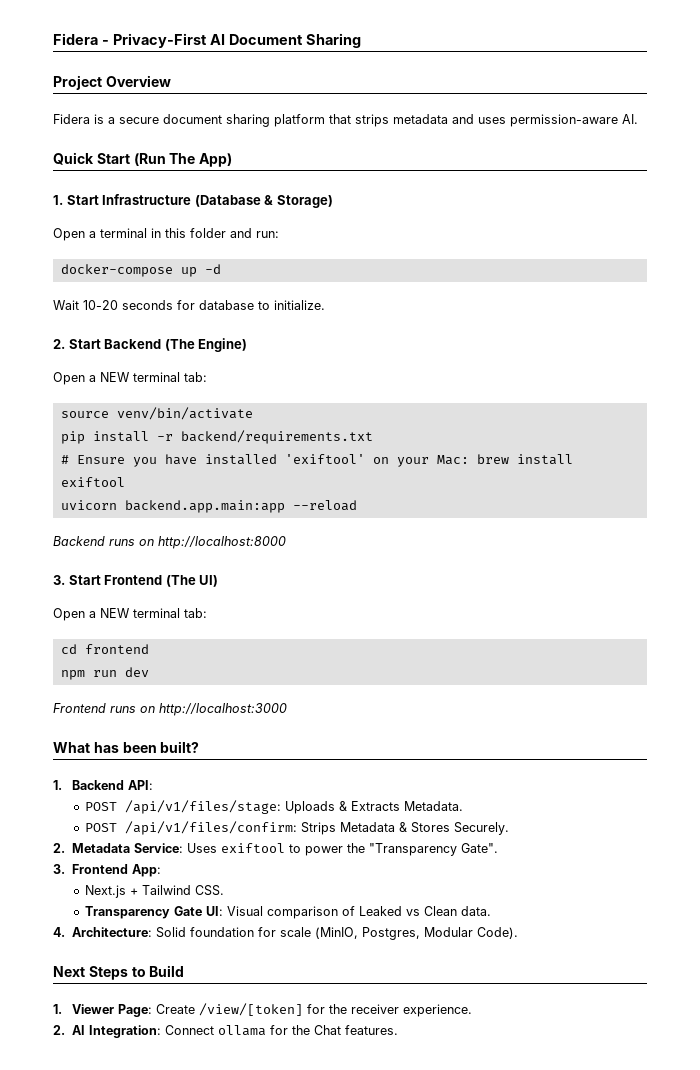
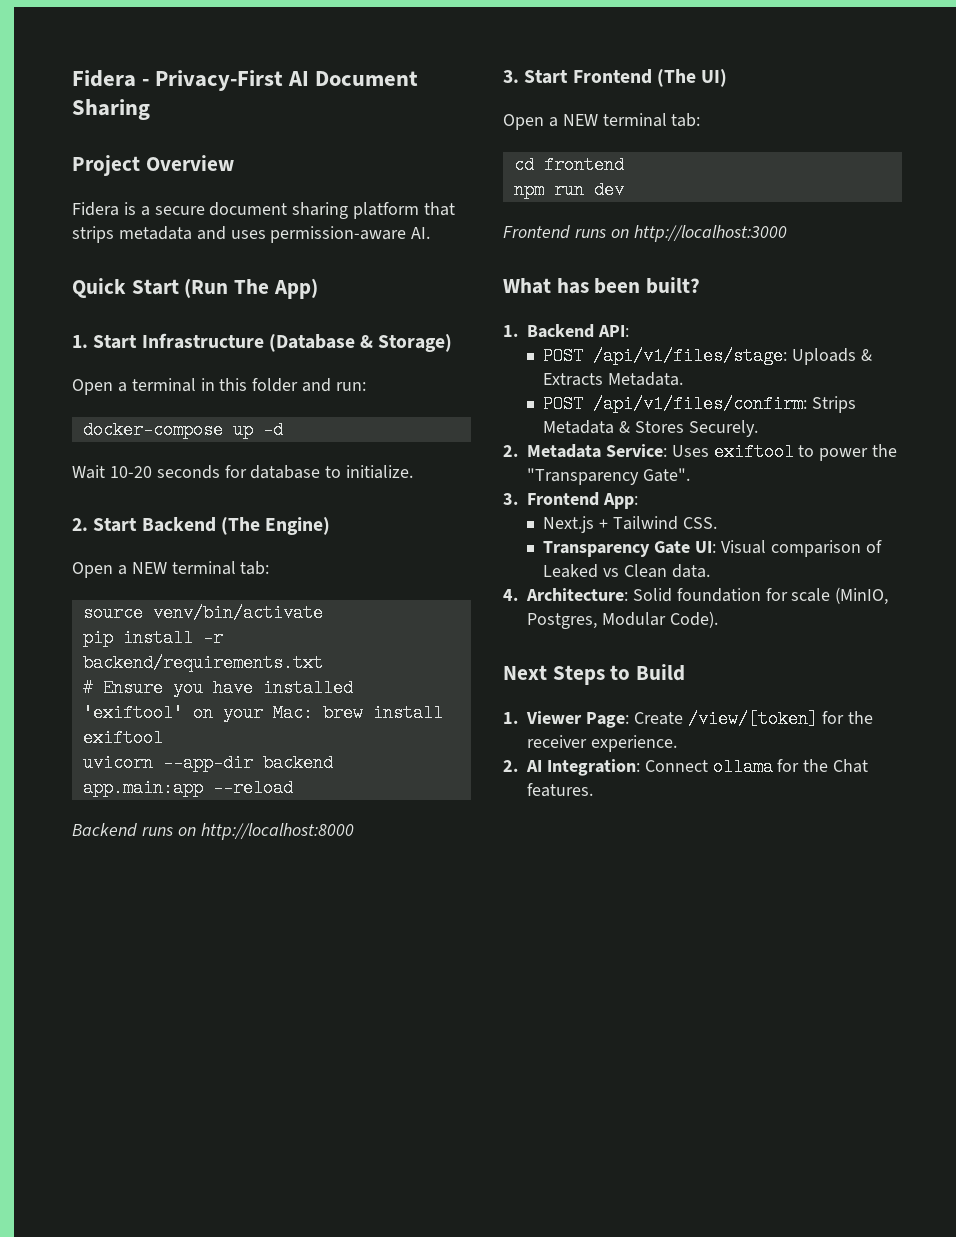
[124,500,285,513] backend.app.main:app -> [162,754,333,772] [82,779,203,797] --app-dir backend app.main:app

